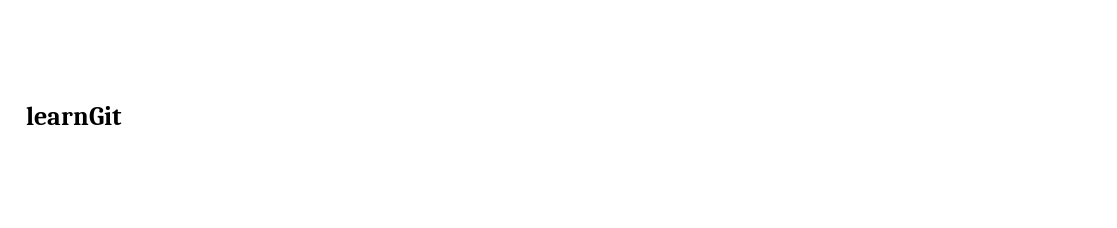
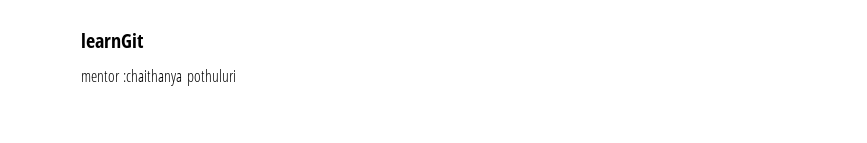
(122, 115) none -> [81,69,236,86] // mentor :chaithanya pothuluri

